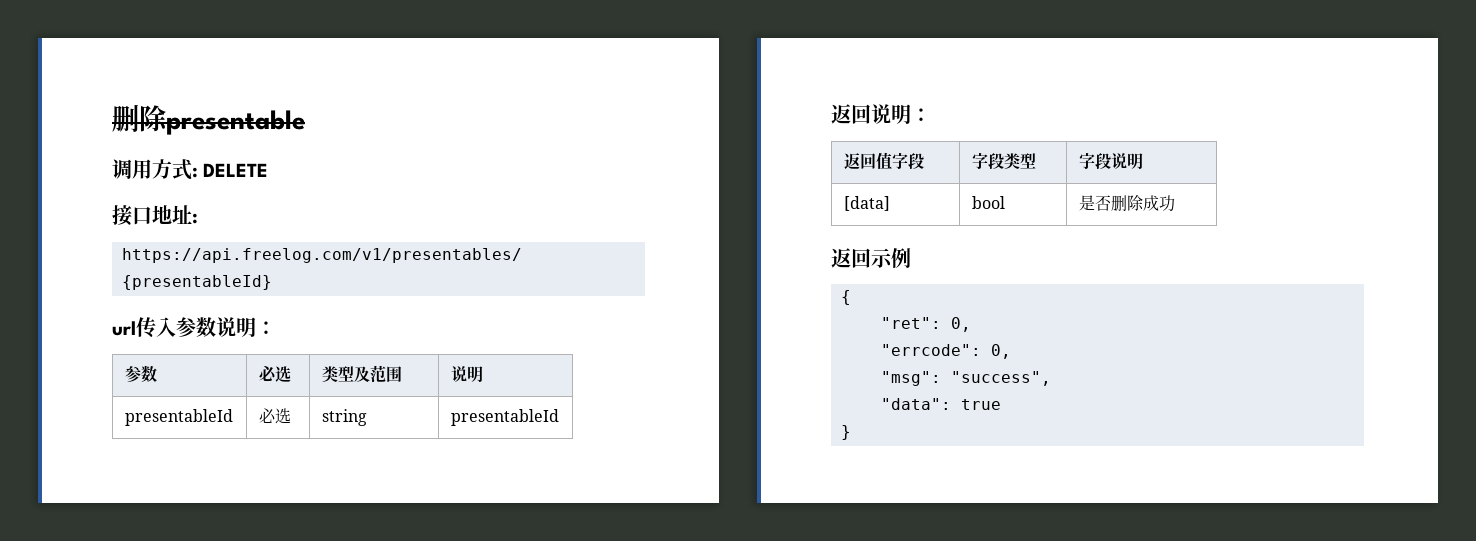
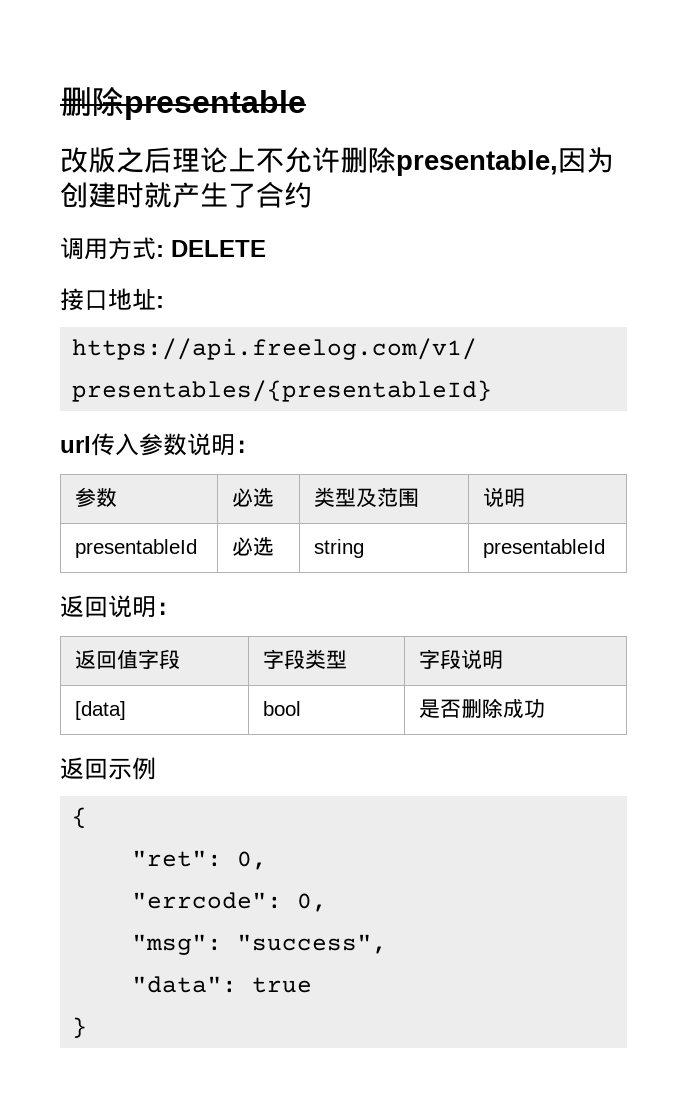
(305, 122) none -> [60,147,614,176] [60,182,312,208] // 改版之后理论上不允许删除presentable,因为创建时就产生了合约

